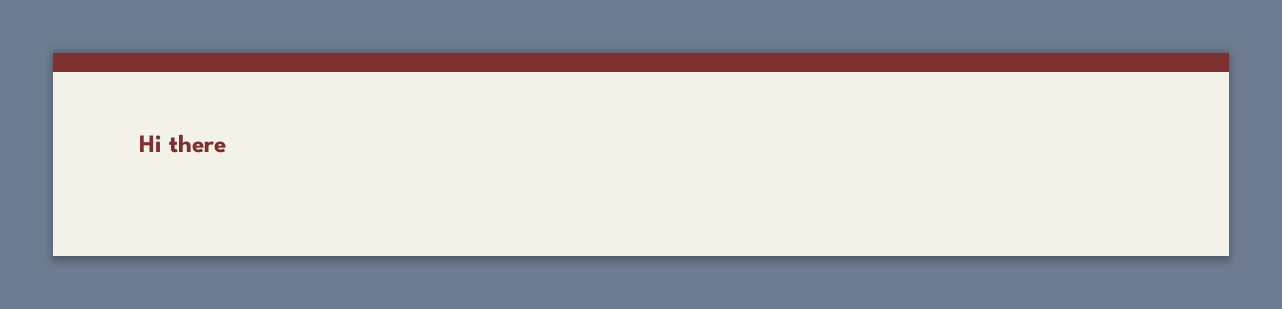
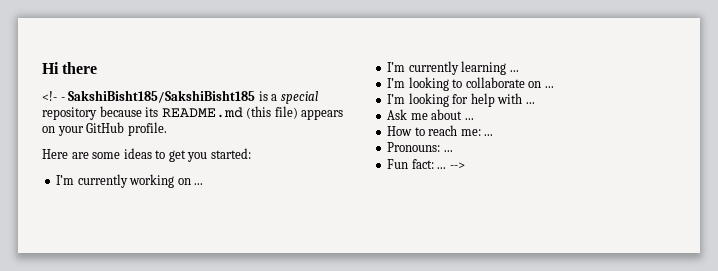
(226, 143) none -> [42,90,318,104] [42,106,344,120] [42,122,167,136] [42,148,251,162] [56,174,204,188] [387,61,519,75] [387,77,554,91] [387,93,535,107] [387,109,474,120] [387,125,494,136] [387,142,453,152] [387,159,465,169] // <!- - SakshiBisht185/SakshiBisht185 is a special repository because its README.md (this file) appears on your GitHub profile. // Here are some ideas to get you started: // I’m currently working on ... // I’m currently learning ... // I’m looking to collaborate on ... // I’m looking for help with ... // Ask me about ... // How to reach me: ... // Pronouns: ... // Fun fact: ... -->

